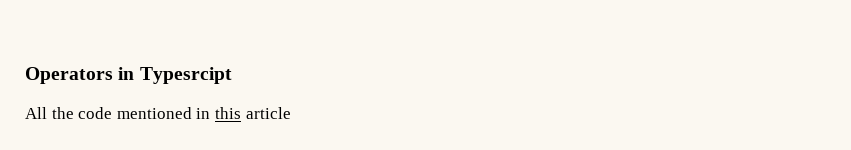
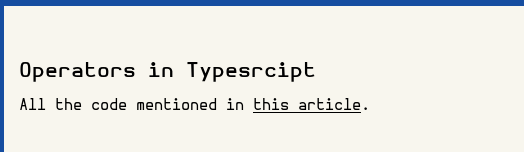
[245,107,291,119] article -> [298,98,370,110] article.

